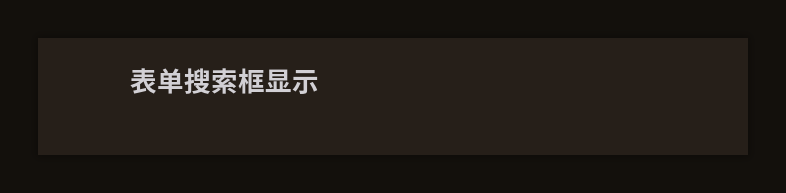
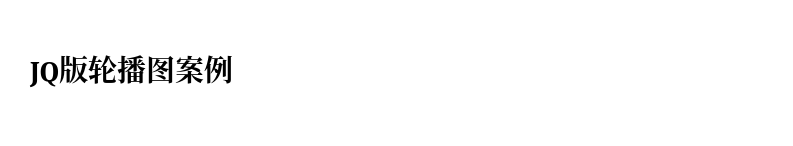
[130,68,319,94] 表单搜索框显示 -> [29,55,233,88] JQ版轮播图案例

